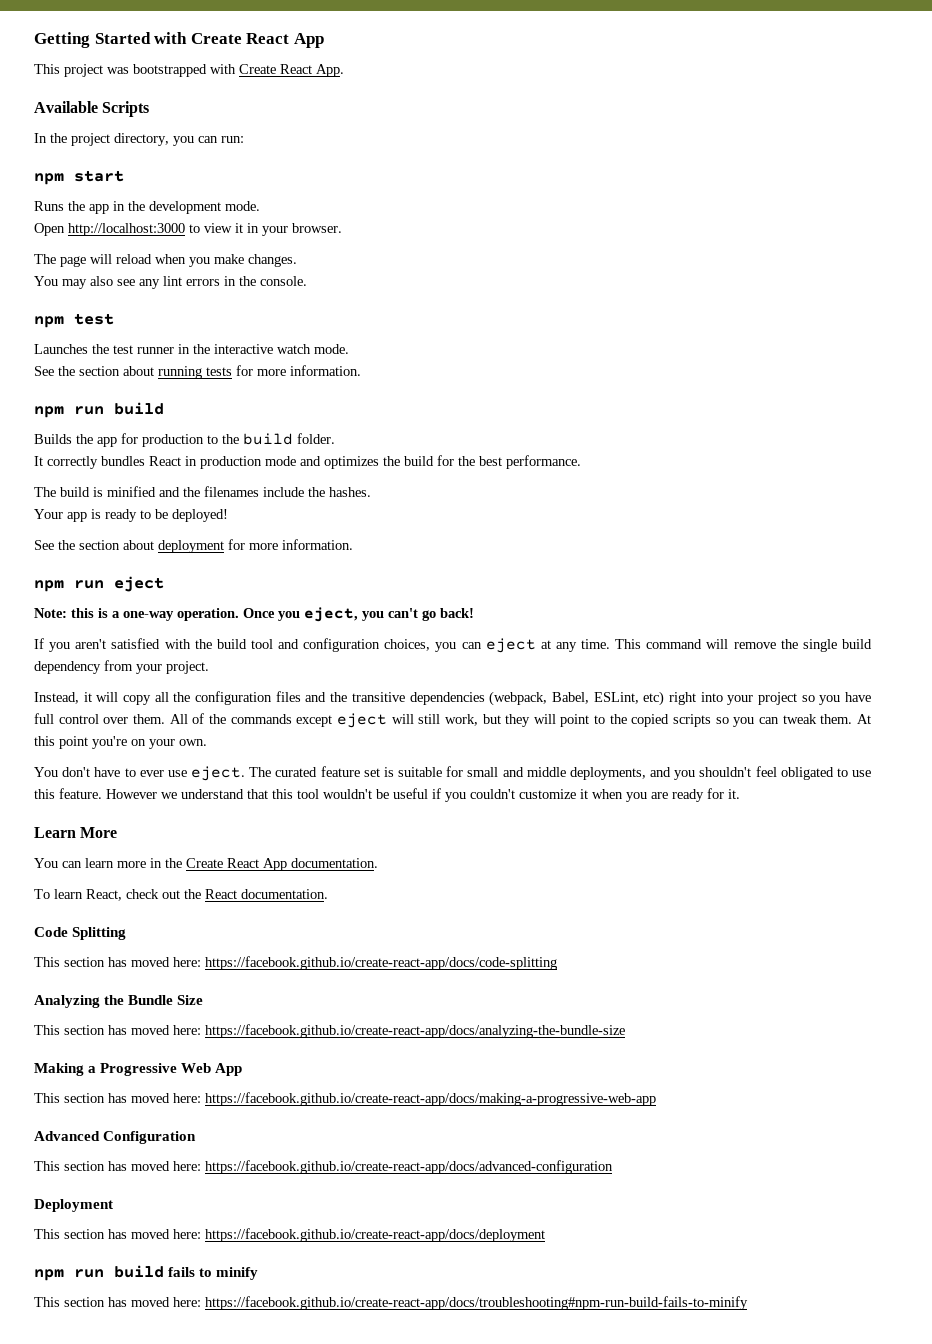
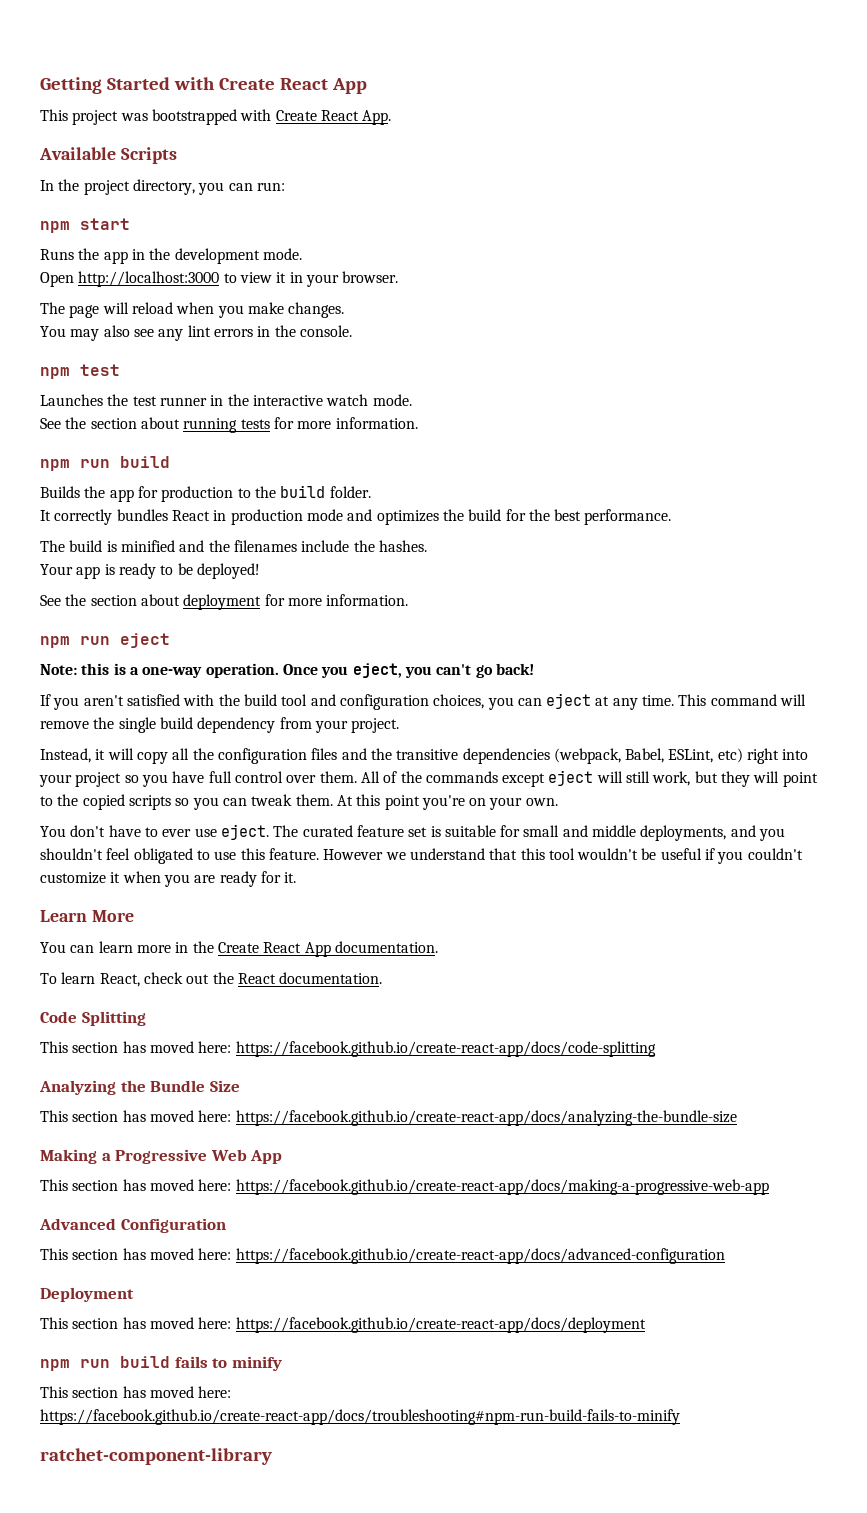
(748, 1303) none -> [40,1448,272,1465] // ratchet-component-library

